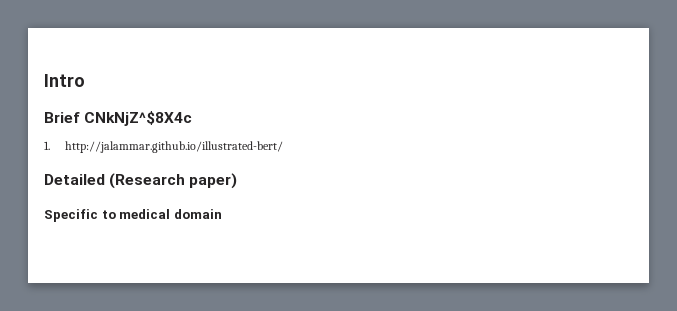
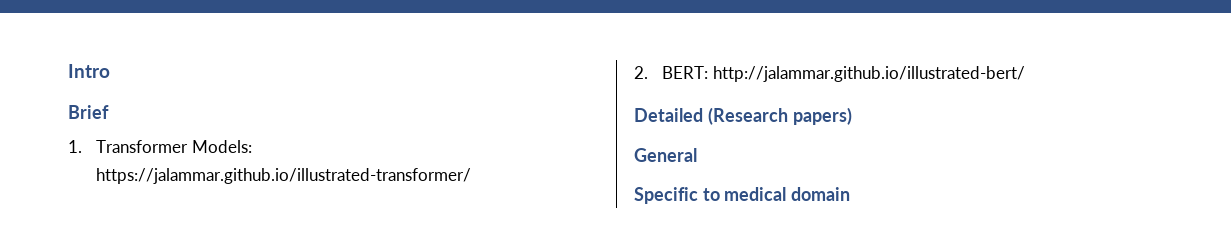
[84,111,193,126] CNkNjZ^$8X4c -> (109, 112) none
(50, 145) none -> [96,140,252,153] [96,168,472,184] [634,66,709,79] Transformer Models: https://jalammar.github.io/illustrated-transformer/ // 2. BERT:
[189,173,238,189] paper) -> [792,107,852,125] [634,148,697,162] papers) // General

